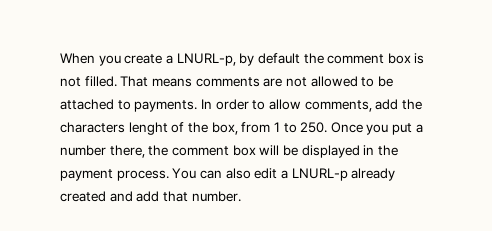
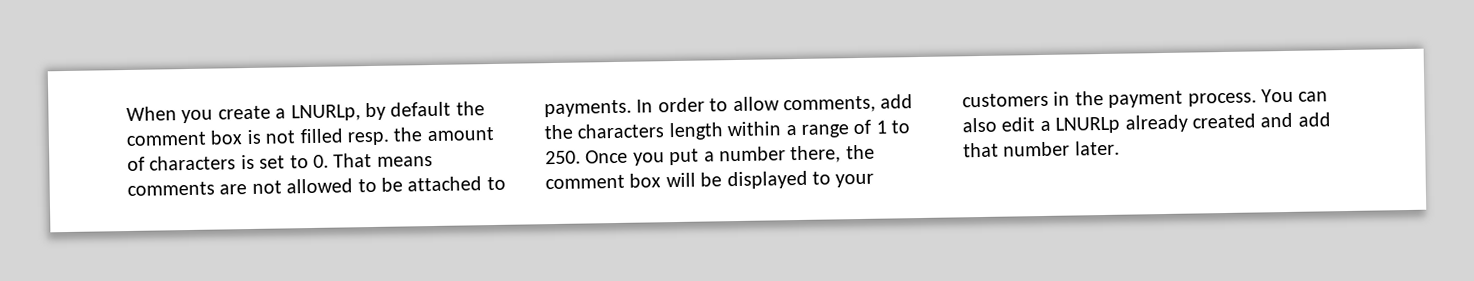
[176,53,236,66] LNURL-p, -> [290,104,361,122] LNURLp,
[84,76,117,87] filled. -> [299,126,494,146] [127,154,329,172] filled resp. the amount of characters is set to 0.
[128,122,271,135] lenght of the box, from -> [668,119,872,141] length within a range of
(360, 151) none -> [812,171,875,188] [962,92,1049,108] to your customers
[291,168,348,181] LNURL-p -> [1055,116,1121,134] LNURLp
[191,191,241,202] number. -> [1003,140,1120,157] number later.

